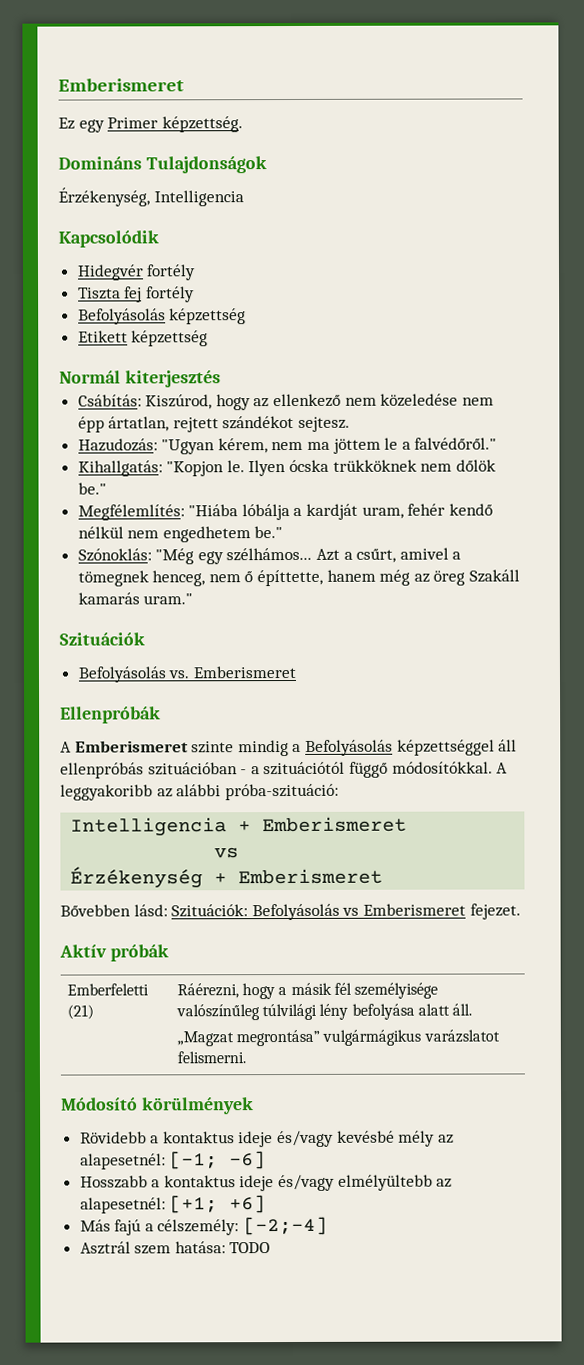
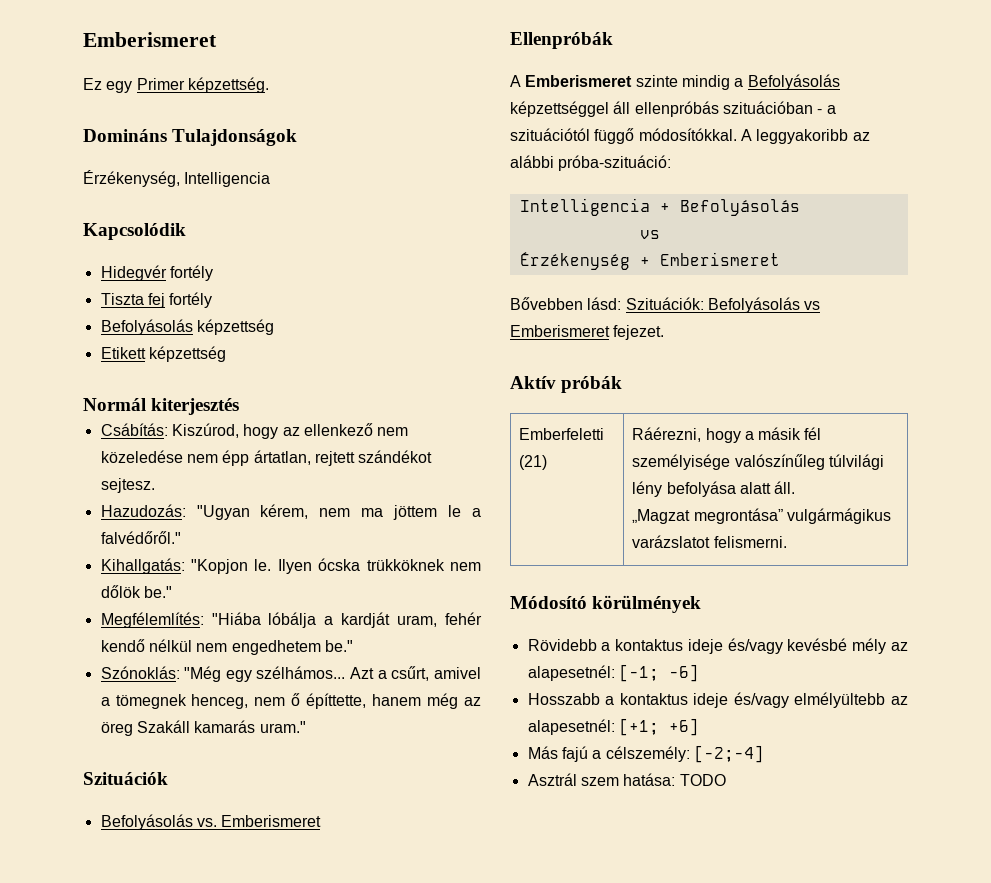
[262,816,408,833] Emberismeret -> [679,199,800,216] Befolyásolás

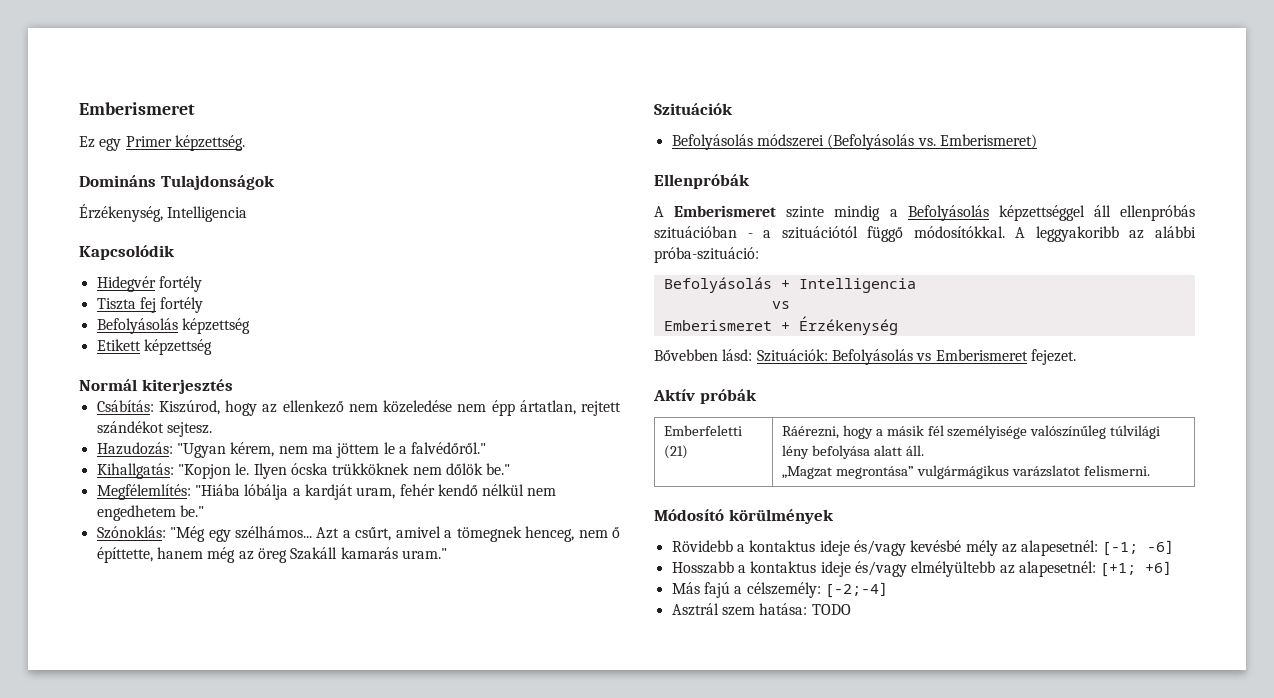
[196,815,322,827] vs. Emberismeret -> [756,134,1037,150] módszerei (Befolyásolás vs. Emberismeret)
[519,198,800,216] Intelligencia + Befolyásolás -> [663,277,916,293] Befolyásolás + Intelligencia
(660, 234) none -> [663,320,790,331] Emberismeret +
[639,252,780,266] + Emberismeret -> (898, 325) none

